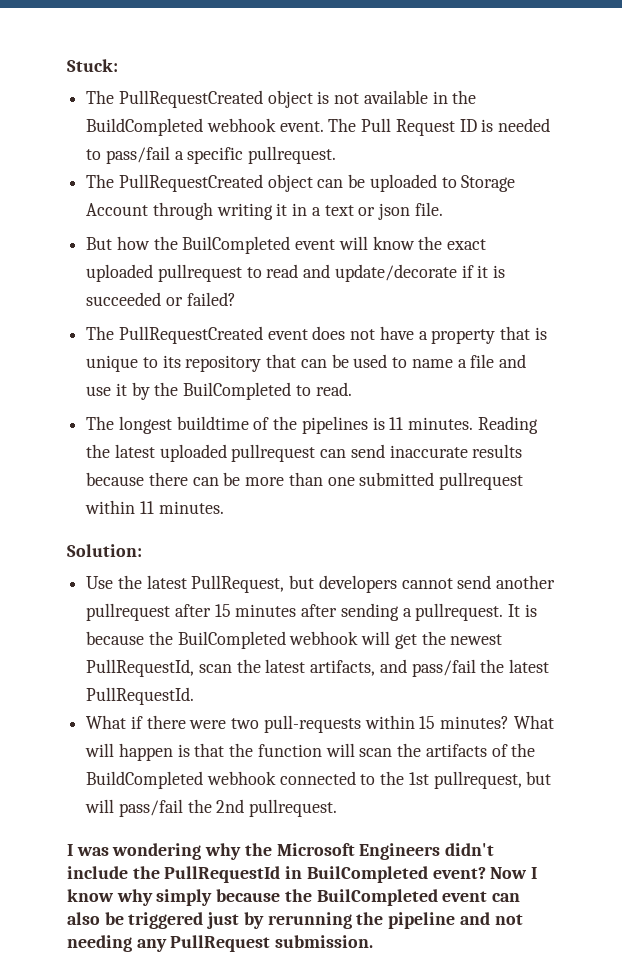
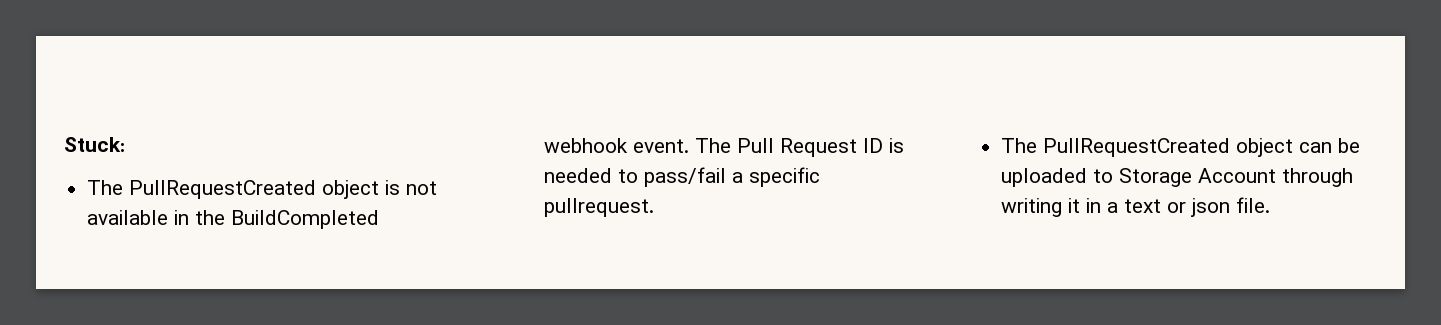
[86,236,487,254] [86,264,506,282] [86,292,236,306] [86,326,547,344] [86,354,526,372] [86,382,352,400] [86,416,538,434] [86,444,523,462] [86,472,524,490] [85,500,224,514] [67,544,142,557] [86,575,556,593] [86,603,537,621] [86,631,503,649] [86,659,550,677] [86,687,195,705] [86,715,554,733] [85,743,536,761] [86,771,552,789] [85,799,338,817] [67,843,495,860] [67,866,538,883] [67,889,521,906] [67,912,523,929] [67,935,374,952] // But how the BuilCompleted event will know the exact uploaded pullrequest to read and update/decorate if it is succeeded or failed? // The PullRequestCreated event does not have a property that is unique to its repository that can be used to name a file and use it by the BuilCompleted to read. // The longest buildtime of the pipelines is 11 minutes. Reading the latest uploaded pullrequest can send inaccurate results because there can be more than one submitted pullrequest within 11 minutes. // Solution: // Use the latest PullRequest, but developers cannot send another pullrequest after 15 minutes after sending a pullrequest. It is because the BuilCompleted webhook will get the newest PullRequestId, scan the latest artifacts, and pass/fail the latest PullRequestId. // What if there were two pull-requests within 15 minutes? What will happen is that the function will scan the artifacts of the BuildCompleted webhook connected to the 1st pullrequest, but will pass/fail the 2nd pullrequest. // I was wondering why the Microsoft Engineers didn't include the PullRequestId in BuilCompleted event? Now I know why simply because the BuilCompleted event can also be triggered just by rerunning the pipeline and not needing any PullRequest submission. -> (1271, 205) none

